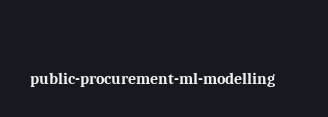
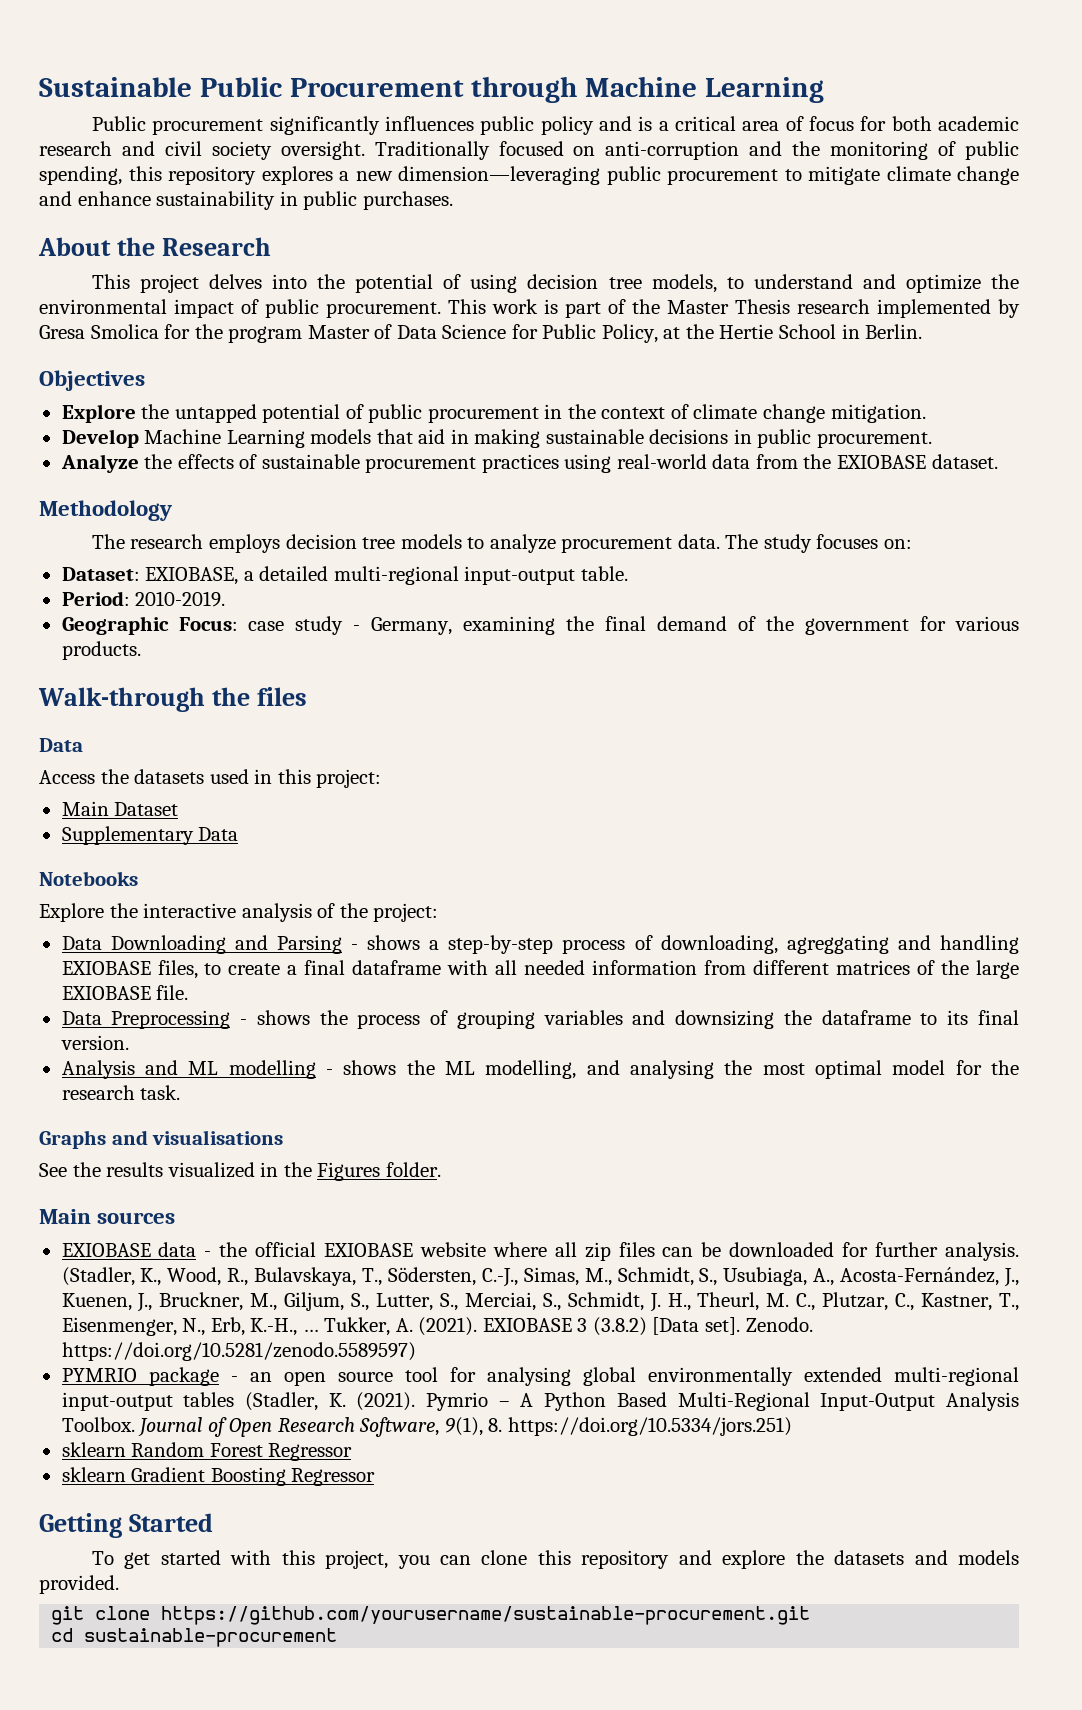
[30,72,275,87] public-procurement-ml-modelling -> [39,76,825,103] [91,116,1020,135] [39,141,1019,160] [39,166,1019,185] [39,191,453,210] [38,237,271,256] [91,274,1020,293] [39,299,1020,318] [39,324,923,343] [39,370,145,391] [61,404,926,423] [61,429,932,448] [60,454,998,473] [39,500,172,521] [91,534,912,553] [61,566,628,585] [61,591,226,607] [61,616,1019,635] [61,641,141,660] [38,687,307,712] [39,738,83,752] [39,769,382,788] [61,801,179,816] [61,826,239,845] [39,871,138,886] [39,903,439,922] [61,935,1019,954] [61,960,1020,979] [61,985,189,1000] [61,1010,1019,1029] [60,1035,129,1050] [61,1060,1020,1079] [61,1085,181,1100] [39,1130,284,1149] [39,1162,441,1181] [39,1209,176,1224] [61,1242,1020,1261] [61,1267,1019,1287] [61,1292,1020,1312] [61,1317,813,1336] [61,1342,416,1361] [61,1367,1020,1386] [61,1392,1019,1411] [61,1417,792,1437] [61,1442,353,1461] [61,1467,376,1486] [39,1513,213,1538] [91,1550,1020,1569] [39,1575,119,1594] [51,1606,811,1625] [51,1628,338,1647] Sustainable Public Procurement through Machine Learning // Public procurement significantly influences public policy and is a critical area of focus for both academic research and civil society oversight. Traditionally focused on anti-corruption and the monitoring of public spending, this repository explores a new dimension—leveraging public procurement to mitigate climate change and enhance sustainability in public purchases. // About the Research // This project delves into the potential of using decision tree models, to understand and optimize the environmental impact of public procurement. This work is part of the Master Thesis research implemented by Gresa Smolica for the program Master of Data Science for Public Policy, at the Hertie School in Berlin. // Objectives // Explore the untapped potential of public procurement in the context of climate change mitigation. // Develop Machine Learning models that aid in making sustainable decisions in public procurement. // Analyze the effects of sustainable procurement practices using real-world data from the EXIOBASE dataset. // Methodology // The research employs decision tree models to analyze procurement data. The study focuses on: // Dataset: EXIOBASE, a detailed multi-regional input-output table. // Period: 2010-2019. // Geographic Focus: case study - Germany, examining the final demand of the government for various products. // Walk-through the files // Data // Access the datasets used in this project: // Main Dataset // Supplementary Data // Notebooks // Explore the interactive analysis of the project: // Data Downloading and Parsing - shows a step-by-step process of downloading, agreggating and handling EXIOBASE files, to create a final dataframe with all needed information from different matrices of the large EXIOBASE file. // Data Preprocessing - shows the process of grouping variables and downsizing the dataframe to its final version. // Analysis and ML modelling - shows the ML modelling, and analysing the most optimal model for the research task. // Graphs and visualisations // See the results visualized in the Figures folder. // Main sources // EXIOBASE data - the official EXIOBASE website where all zip files can be downloaded for further analysis. (Stadler, K., Wood, R., Bulavskaya, T., Södersten, C.-J., Simas, M., Schmidt, S., Usubiaga, A., Acosta-Fernández, J., Kuenen, J., Bruckner, M., Giljum, S., Lutter, S., Merciai, S., Schmidt, J. H., Theurl, M. C., Plutzar, C., Kastner, T., Eisenmenger, N., Erb, K.-H., … Tukker, A. (2021). EXIOBASE 3 (3.8.2) [Data set]. Zenodo. https://doi.org/10.5281/zenodo.5589597) // PYMRIO package - an open source tool for analysing global environmentally extended multi-regional input-output tables (Stadler, K. (2021). Pymrio – A Python Based Multi-Regional Input-Output Analysis Toolbox. Journal of Open Research Software, 9(1), 8. https://doi.org/10.5334/jors.251) // sklearn Random Forest Regressor // sklearn Gradient Boosting Regressor // Getting Started // To get started with this project, you can clone this repository and explore the datasets and models provided. // git clone https://github.com/yourusername/sustainable-procurement.git // cd sustainable-procurement

